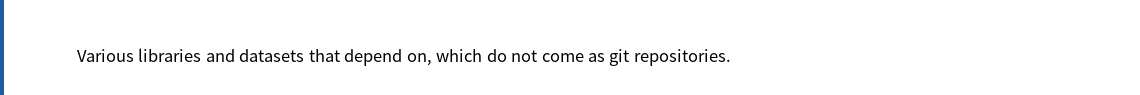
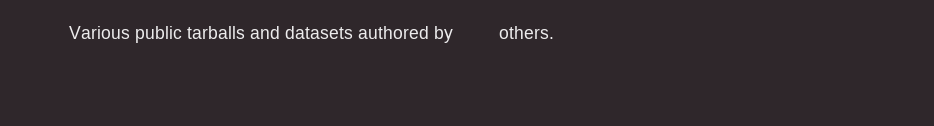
[138,48,731,66] libraries and datasets that depend on, which do not come as git repositories. -> [135,26,554,43] public tarballs and datasets authored by others.

